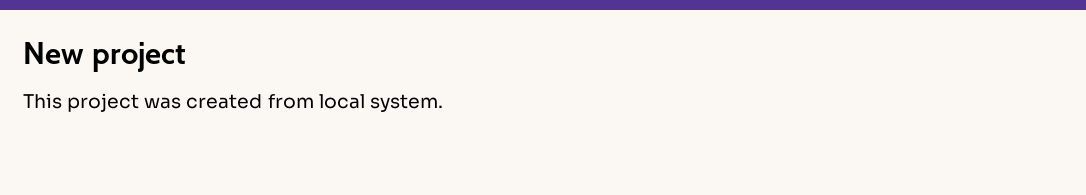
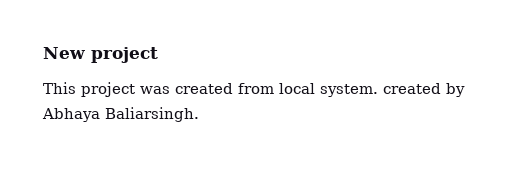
(443, 103) none -> [383,83,465,97] [42,107,199,122] created by Abhaya Baliarsingh.

